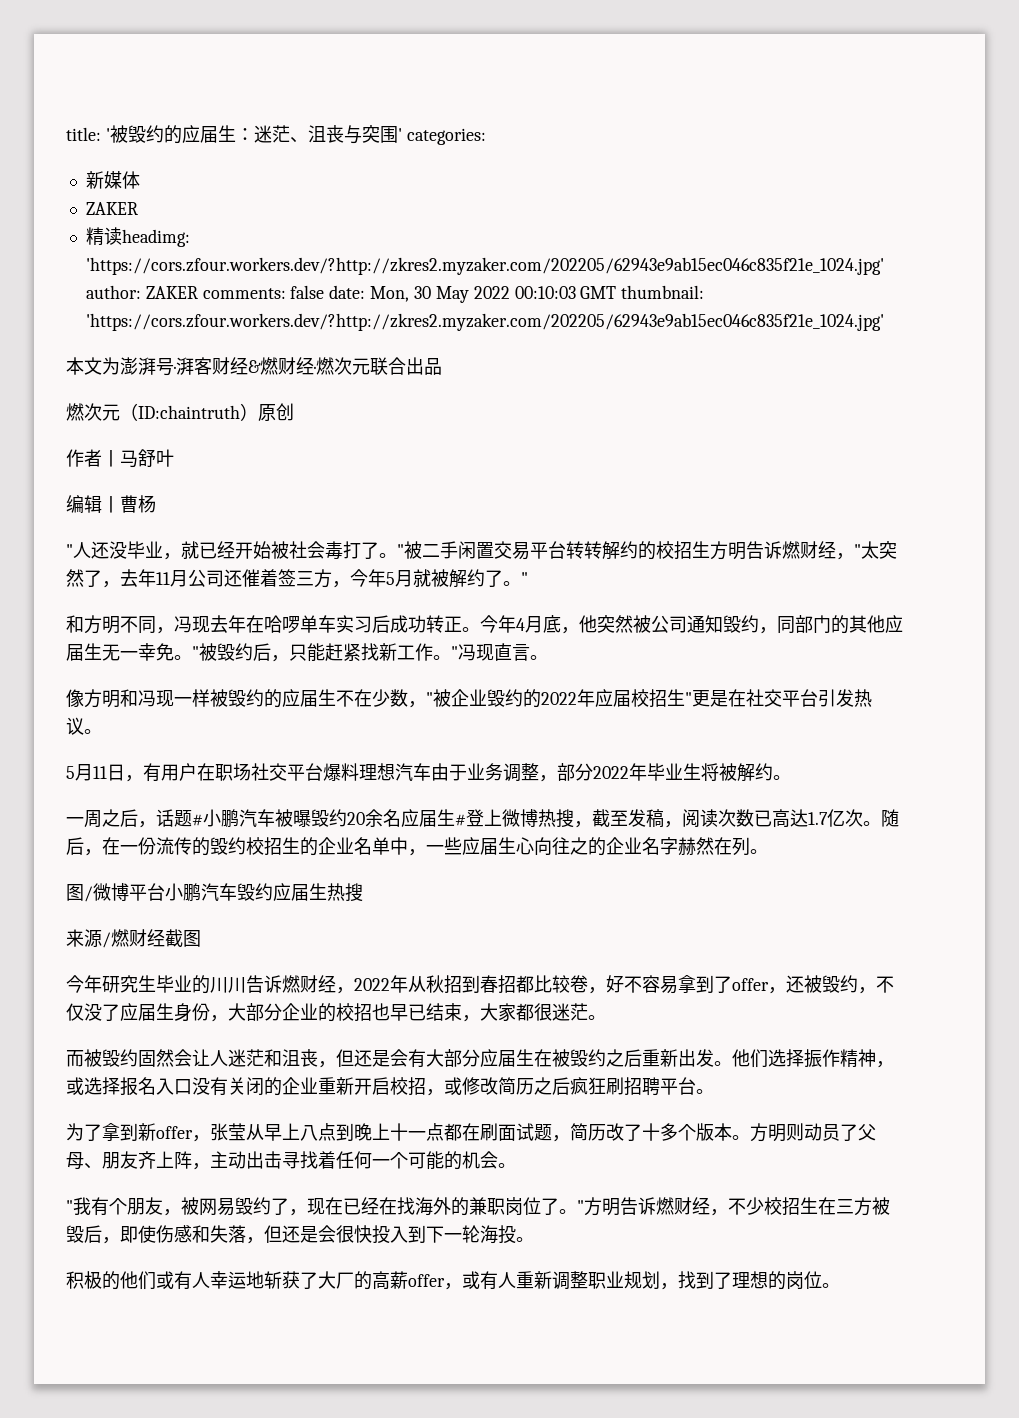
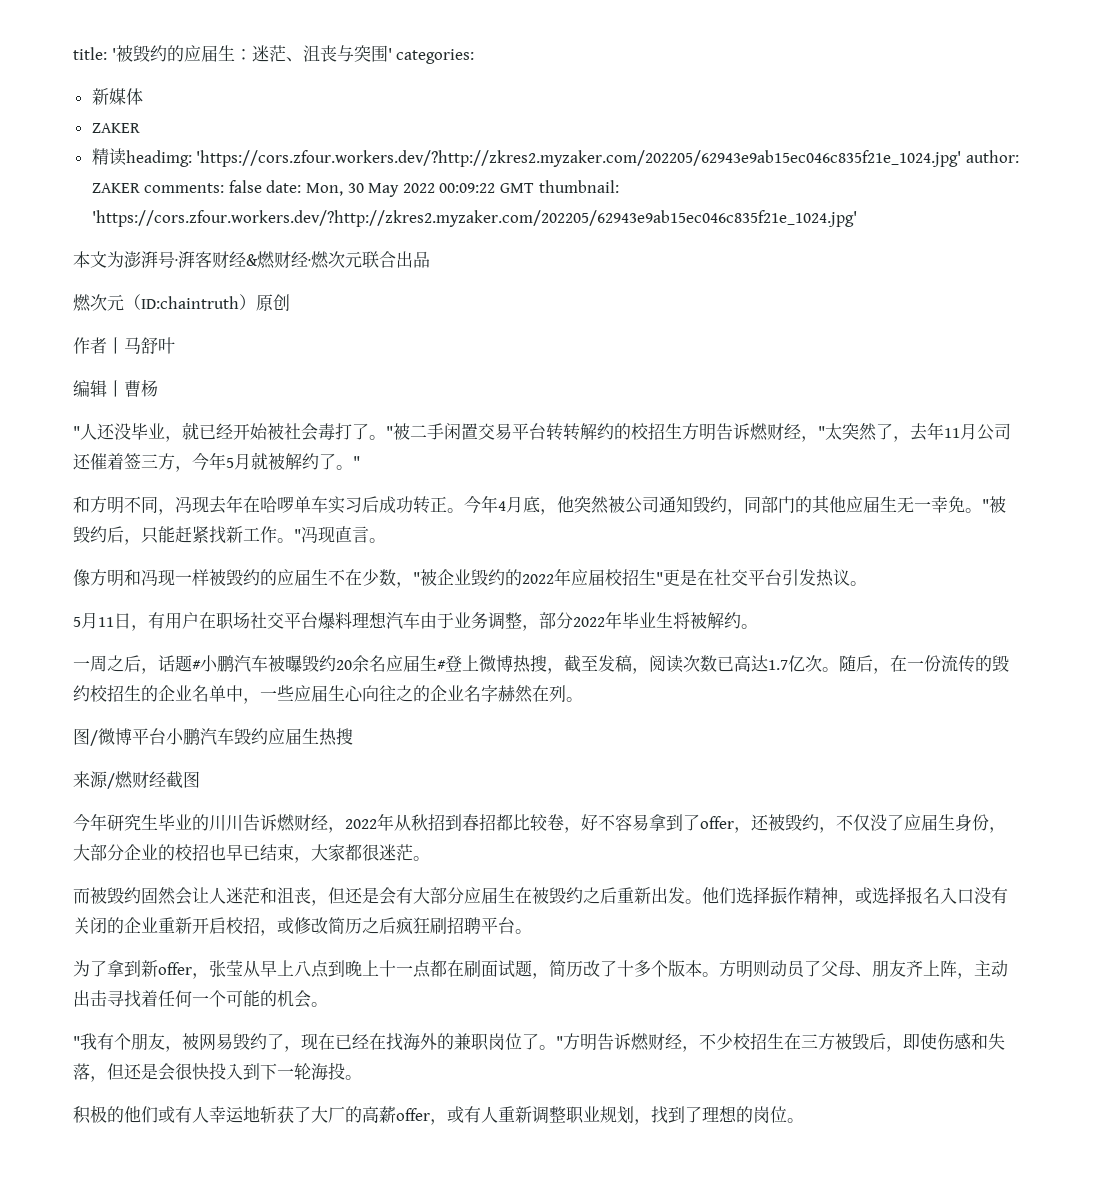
[514,286,576,299] 00:10:03 -> [439,183,496,193] 00:09:22

